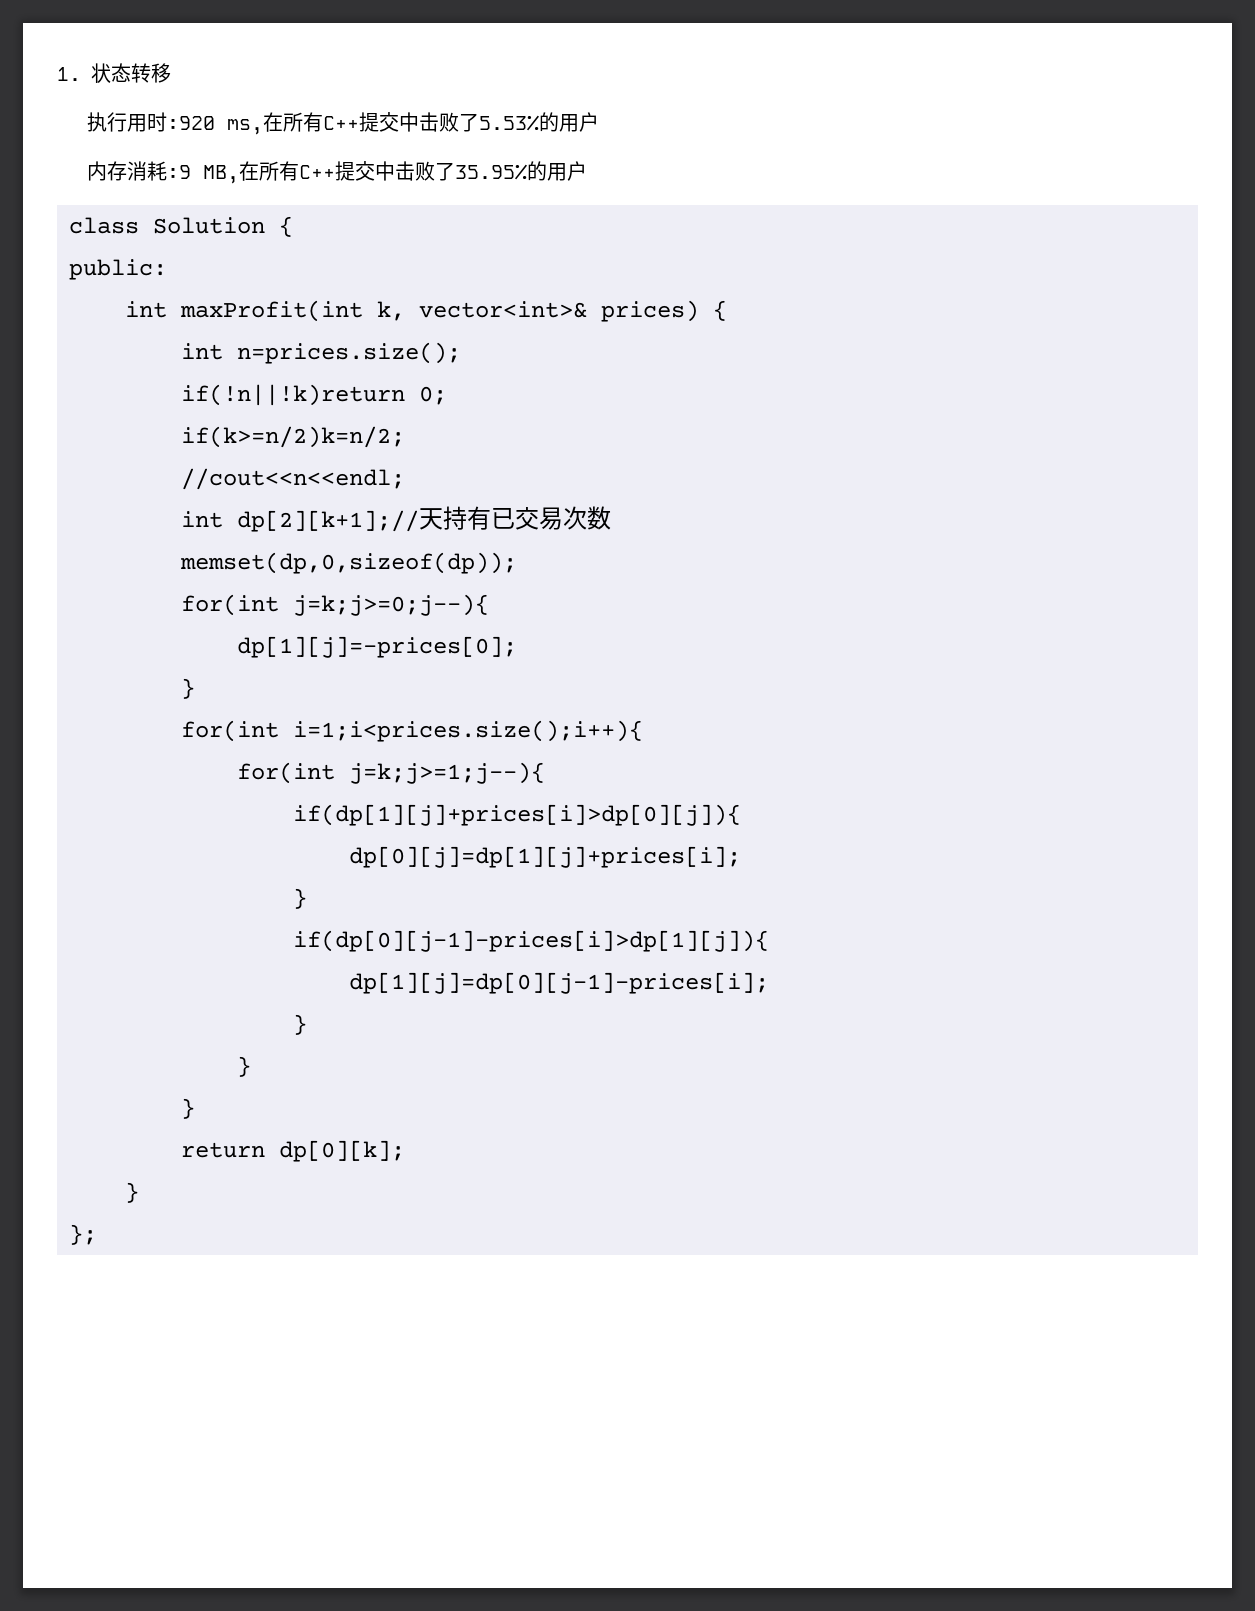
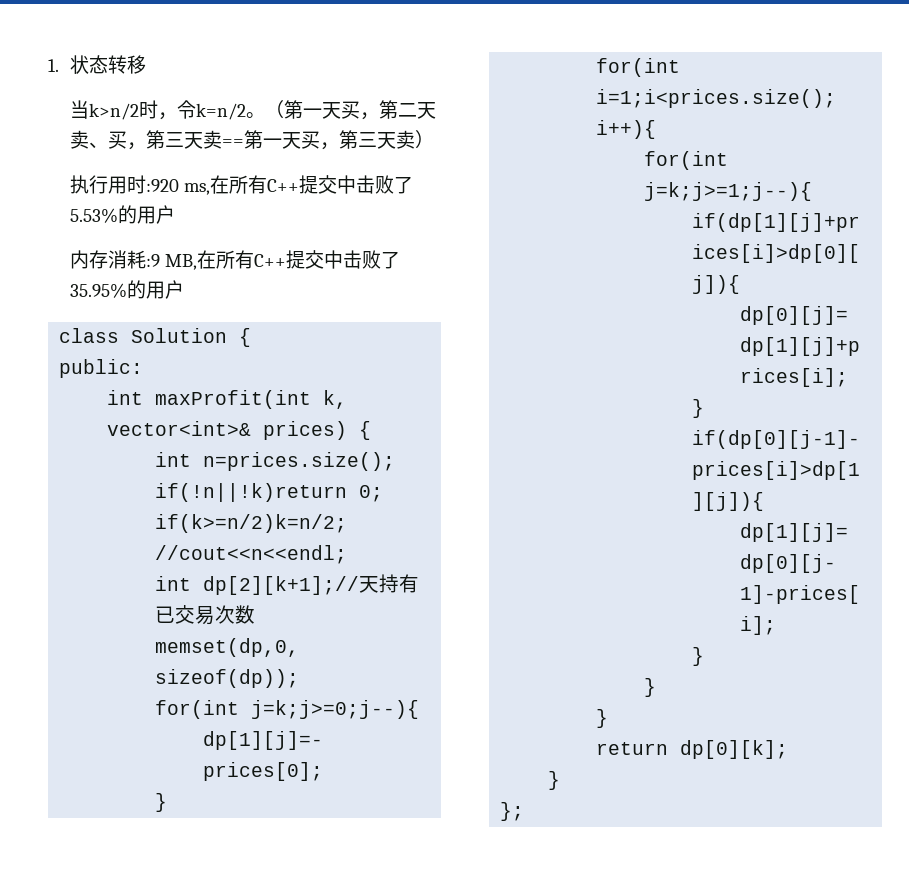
(171, 73) none -> [70,100,437,120] [70,130,435,150] // 当k>n/2时，令k=n/2。（第一天买，第二天卖、买，第三天卖==第一天买，第三天卖）

